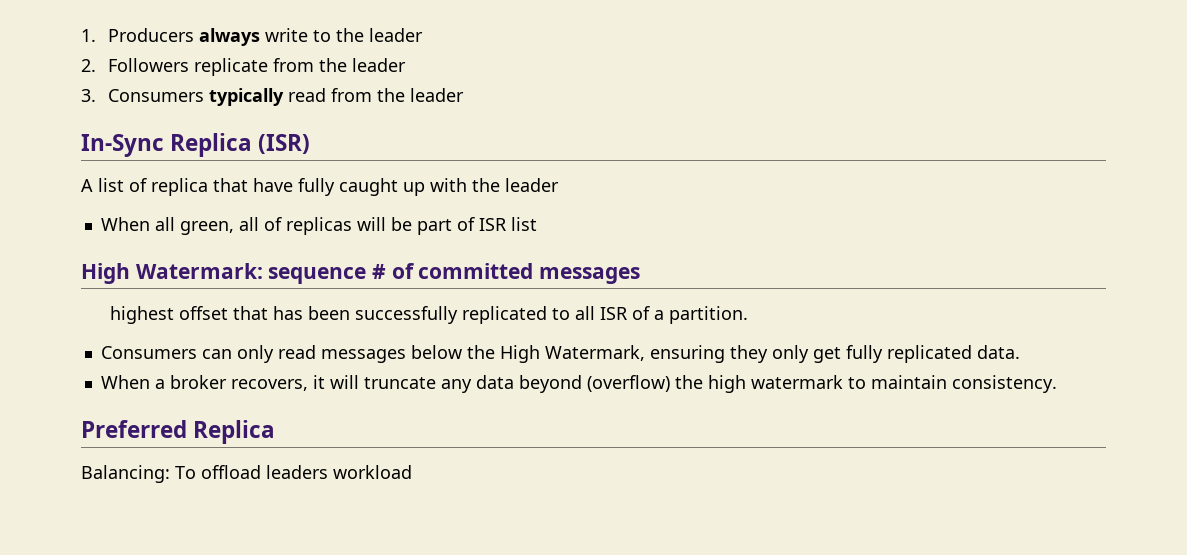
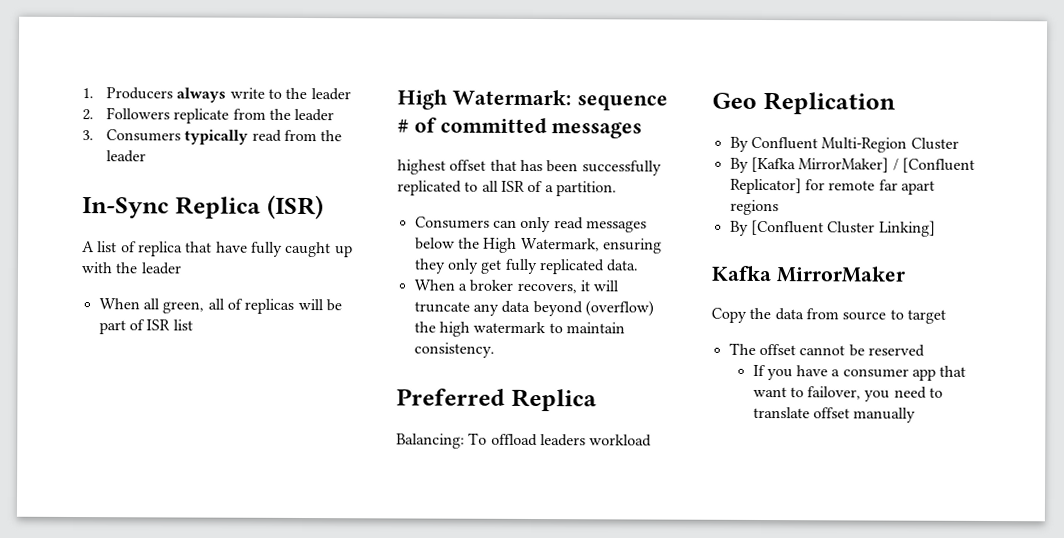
(412, 472) none -> [712,92,896,115] [729,136,959,153] [729,156,975,173] [729,177,935,195] [729,199,779,216] [729,219,936,237] [711,265,906,283] [711,307,946,324] [728,342,925,357] [752,364,967,381] [752,386,944,402] [752,406,917,423] // Geo Replication // By Confluent Multi-Region Cluster // By [Kafka MirrorMaker] / [Confluent Replicator] for remote far apart regions // By [Confluent Cluster Linking] // Kafka MirrorMaker // Copy the data from source to target // The offset cannot be reserved // If you have a consumer app that want to failover, you need to translate offset manually

